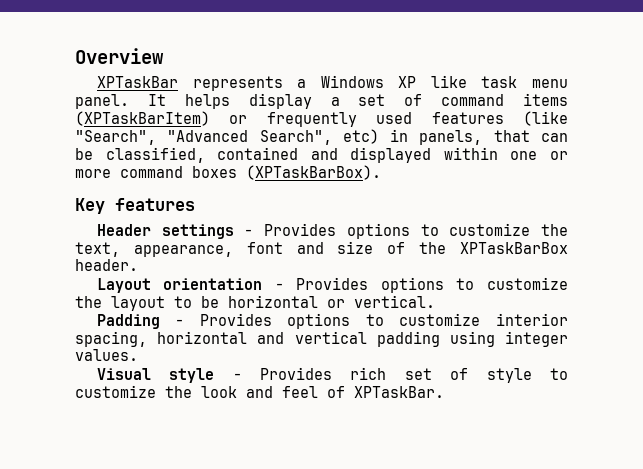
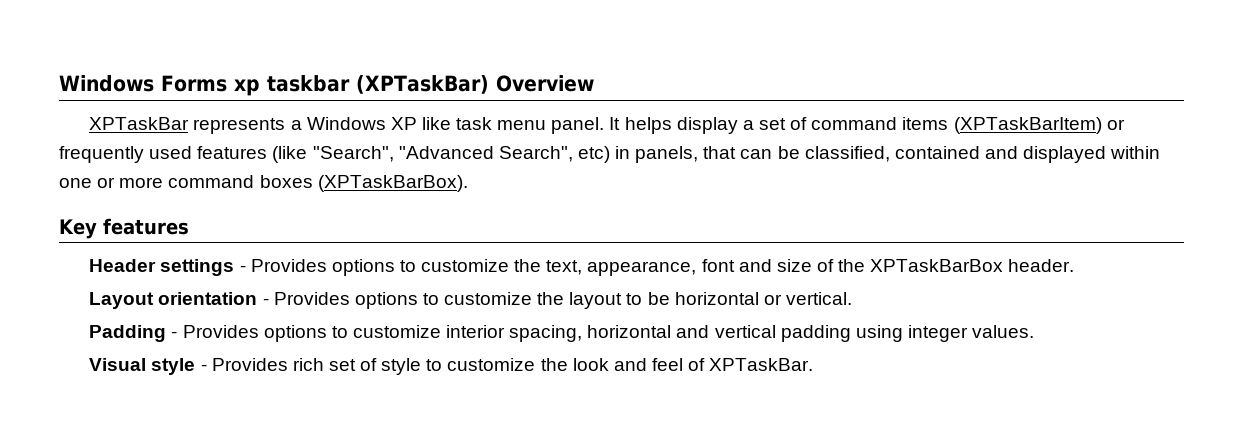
(75, 56) none -> [59,75,489,96] Windows Forms xp taskbar (XPTaskBar)

